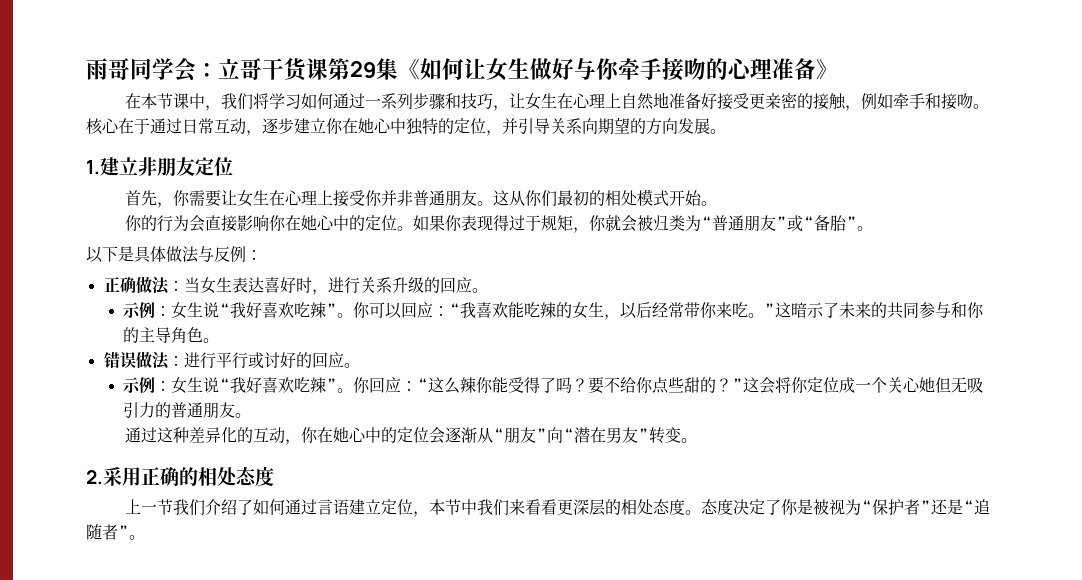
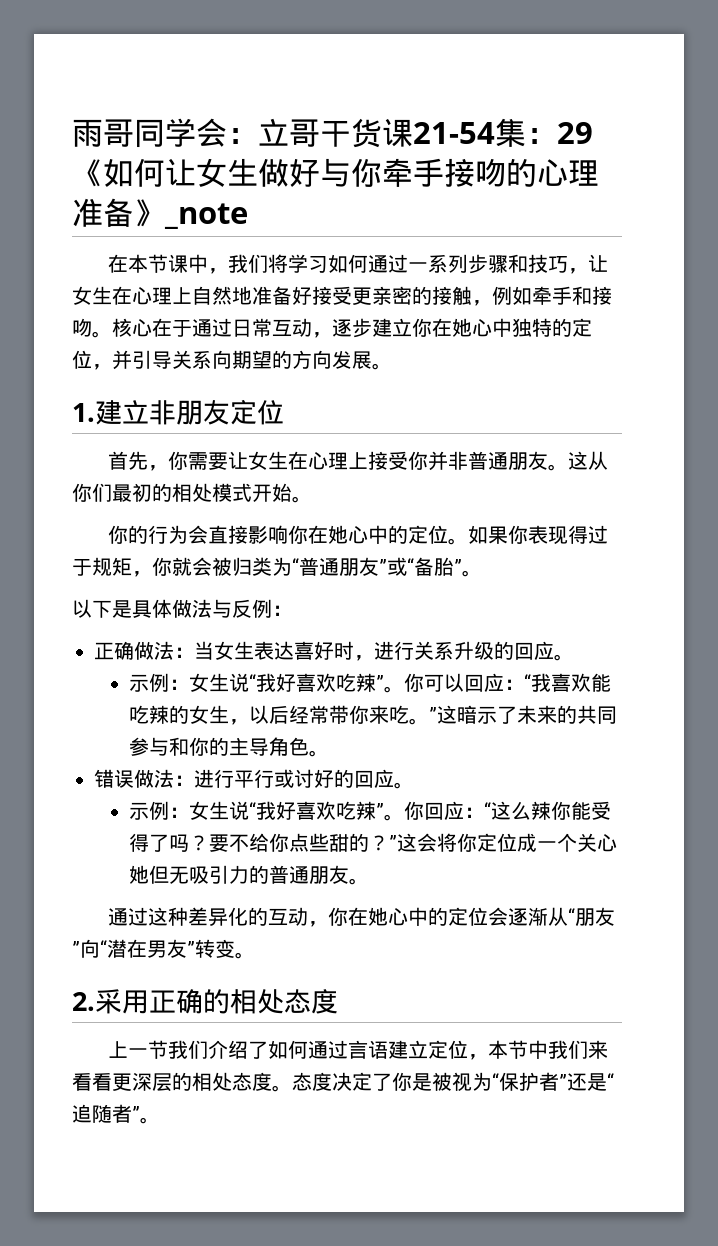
[328,58,398,80] 第29集 -> [413,118,593,147] 21-54集：29
(838, 69) none -> [164,203,248,229] _note

